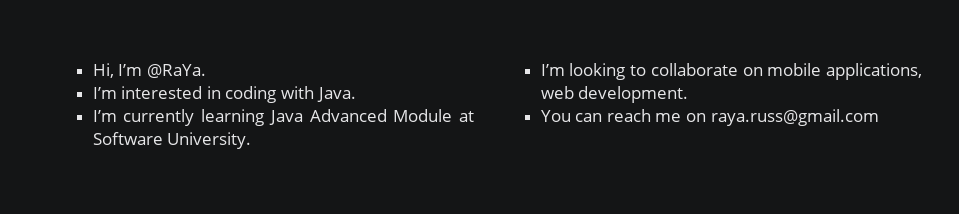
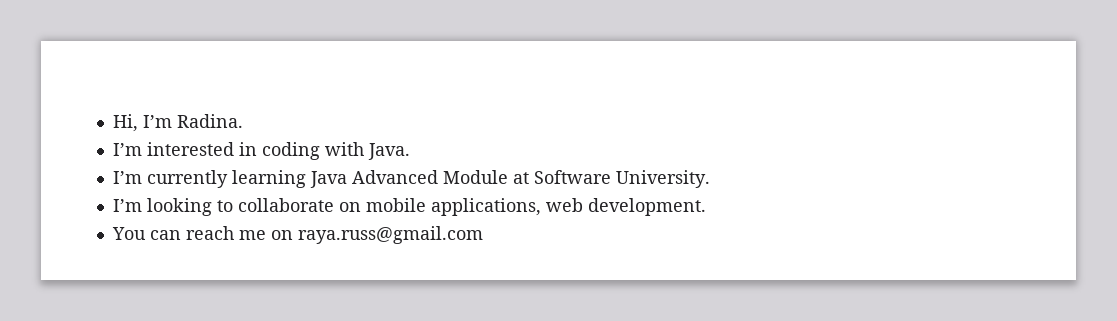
[146,64,206,78] @RaYa. -> [176,114,243,128] Radina.

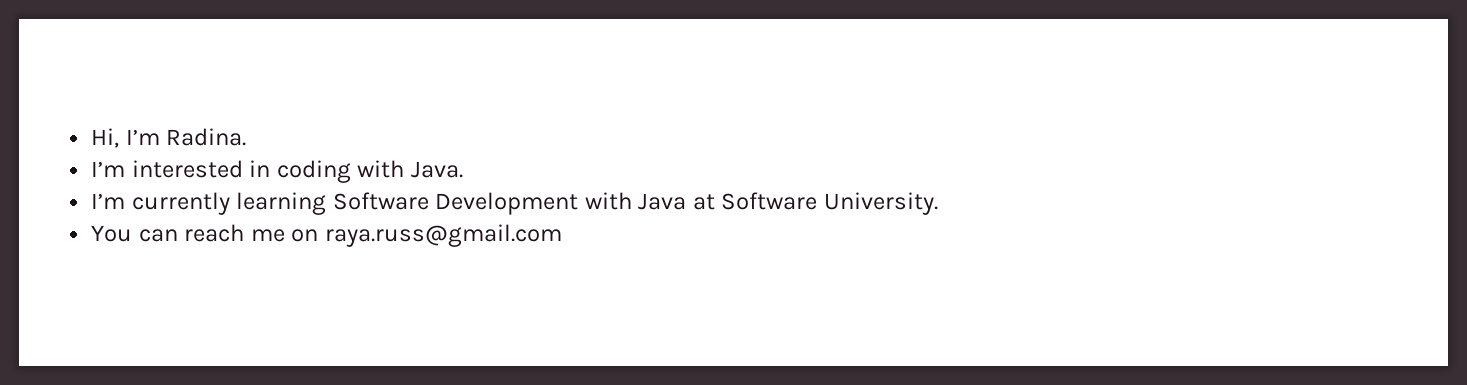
[309,170,508,188] Java Advanced Module -> [332,192,687,215] Software Development with Java
[112,198,706,216] // I’m looking to collaborate on mobile applications, web development. -> (938, 203) none

